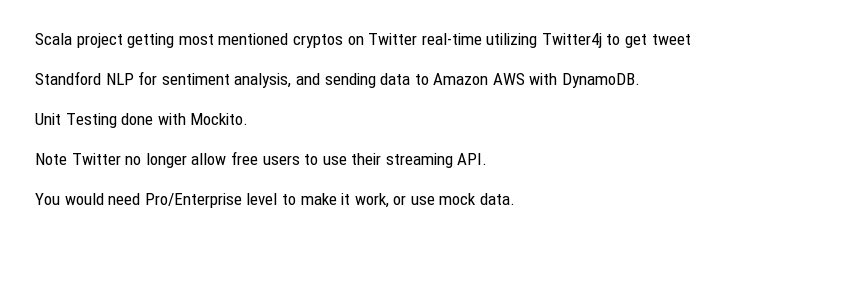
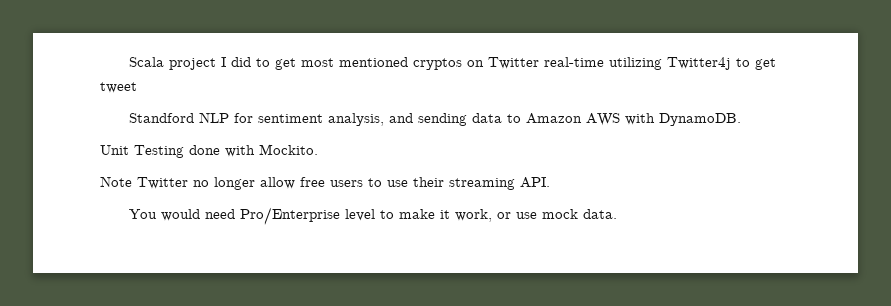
[127,33,175,48] getting -> [221,57,297,70] I did to get

